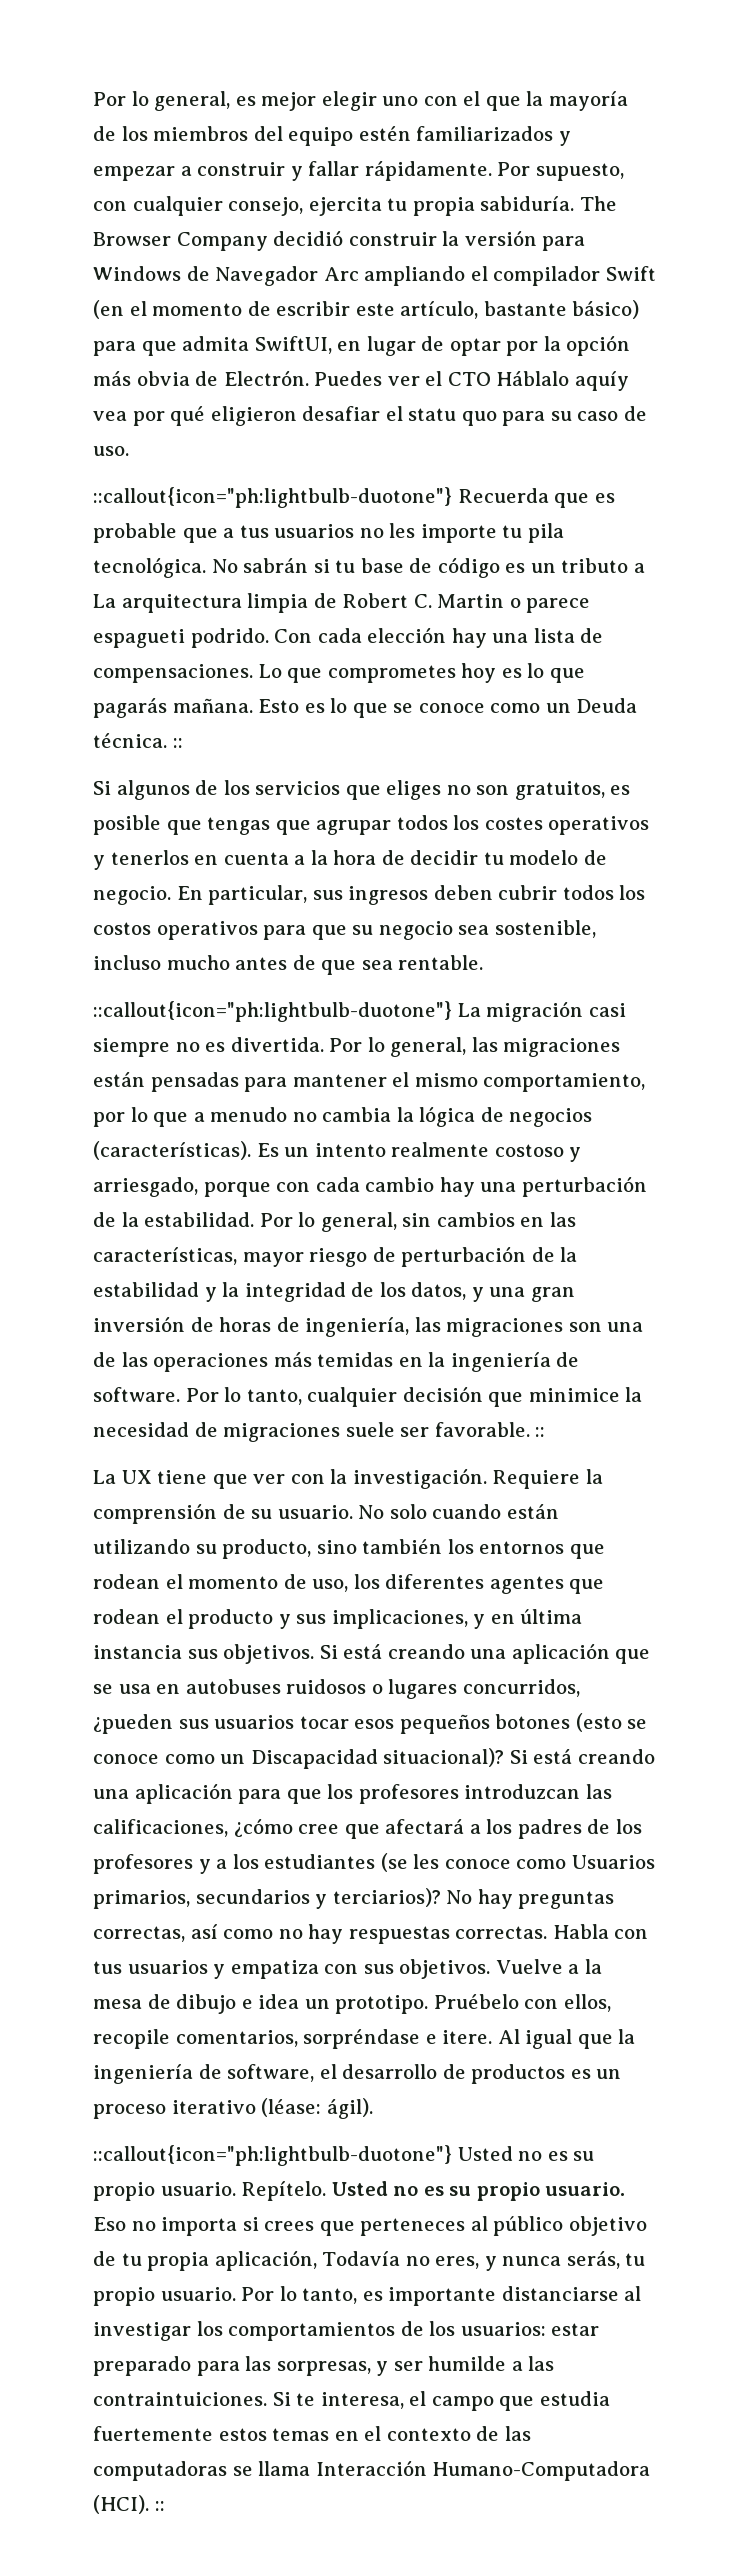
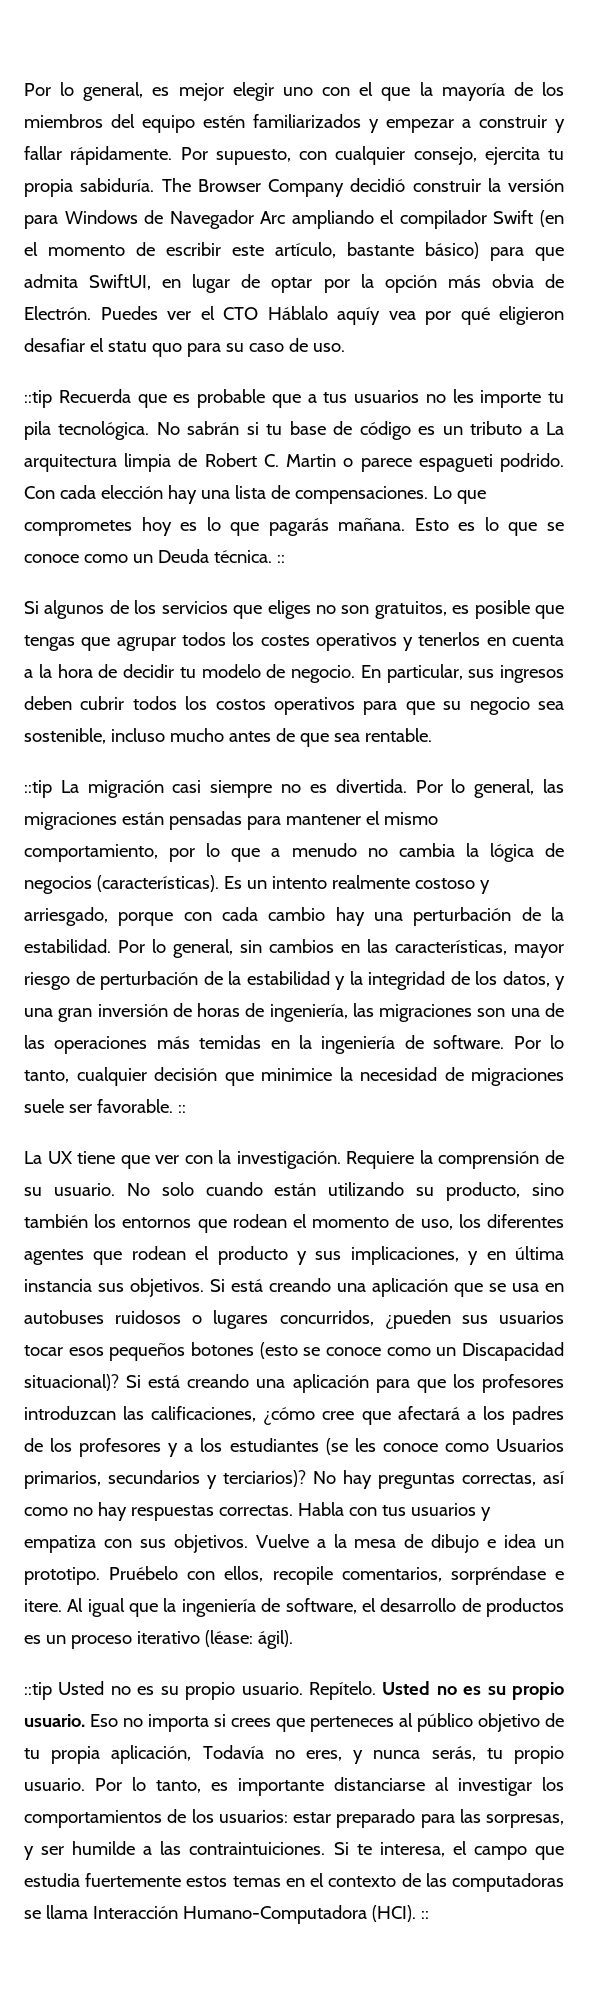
[93,487,452,508] ::callout{icon="ph:lightbulb-duotone"} -> [24,390,52,408] ::tip
[93,1001,452,1022] ::callout{icon="ph:lightbulb-duotone"} -> [24,780,52,798] ::tip
[93,2145,452,2166] ::callout{icon="ph:lightbulb-duotone"} -> [24,1682,52,1700] ::tip

